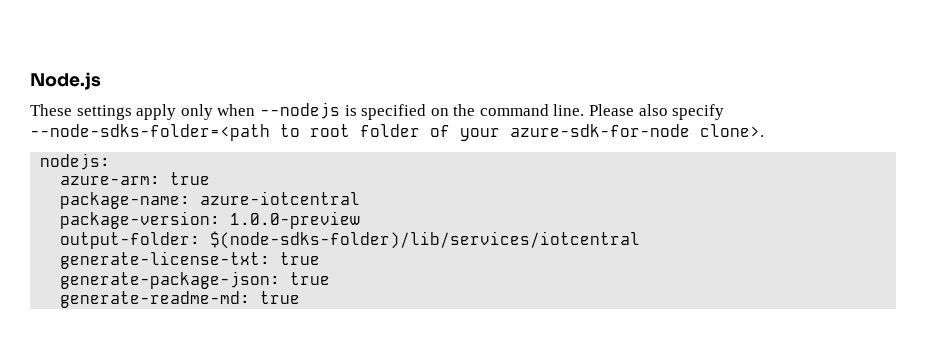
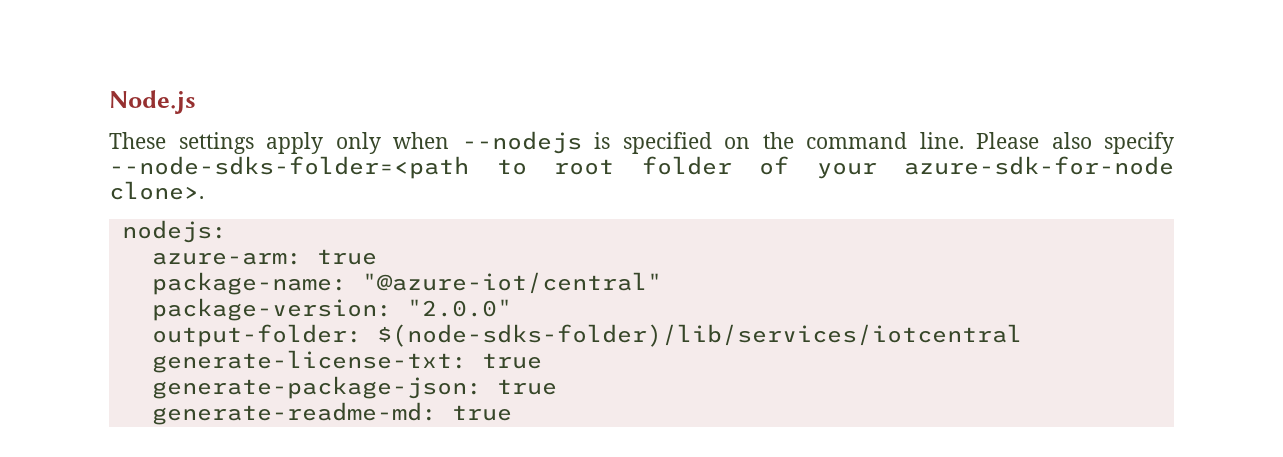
[200,191,361,205] azure-iotcentral -> [361,272,662,294] "@azure-iot/central"
[230,211,361,229] 1.0.0-preview -> [406,299,512,317] "2.0.0"

